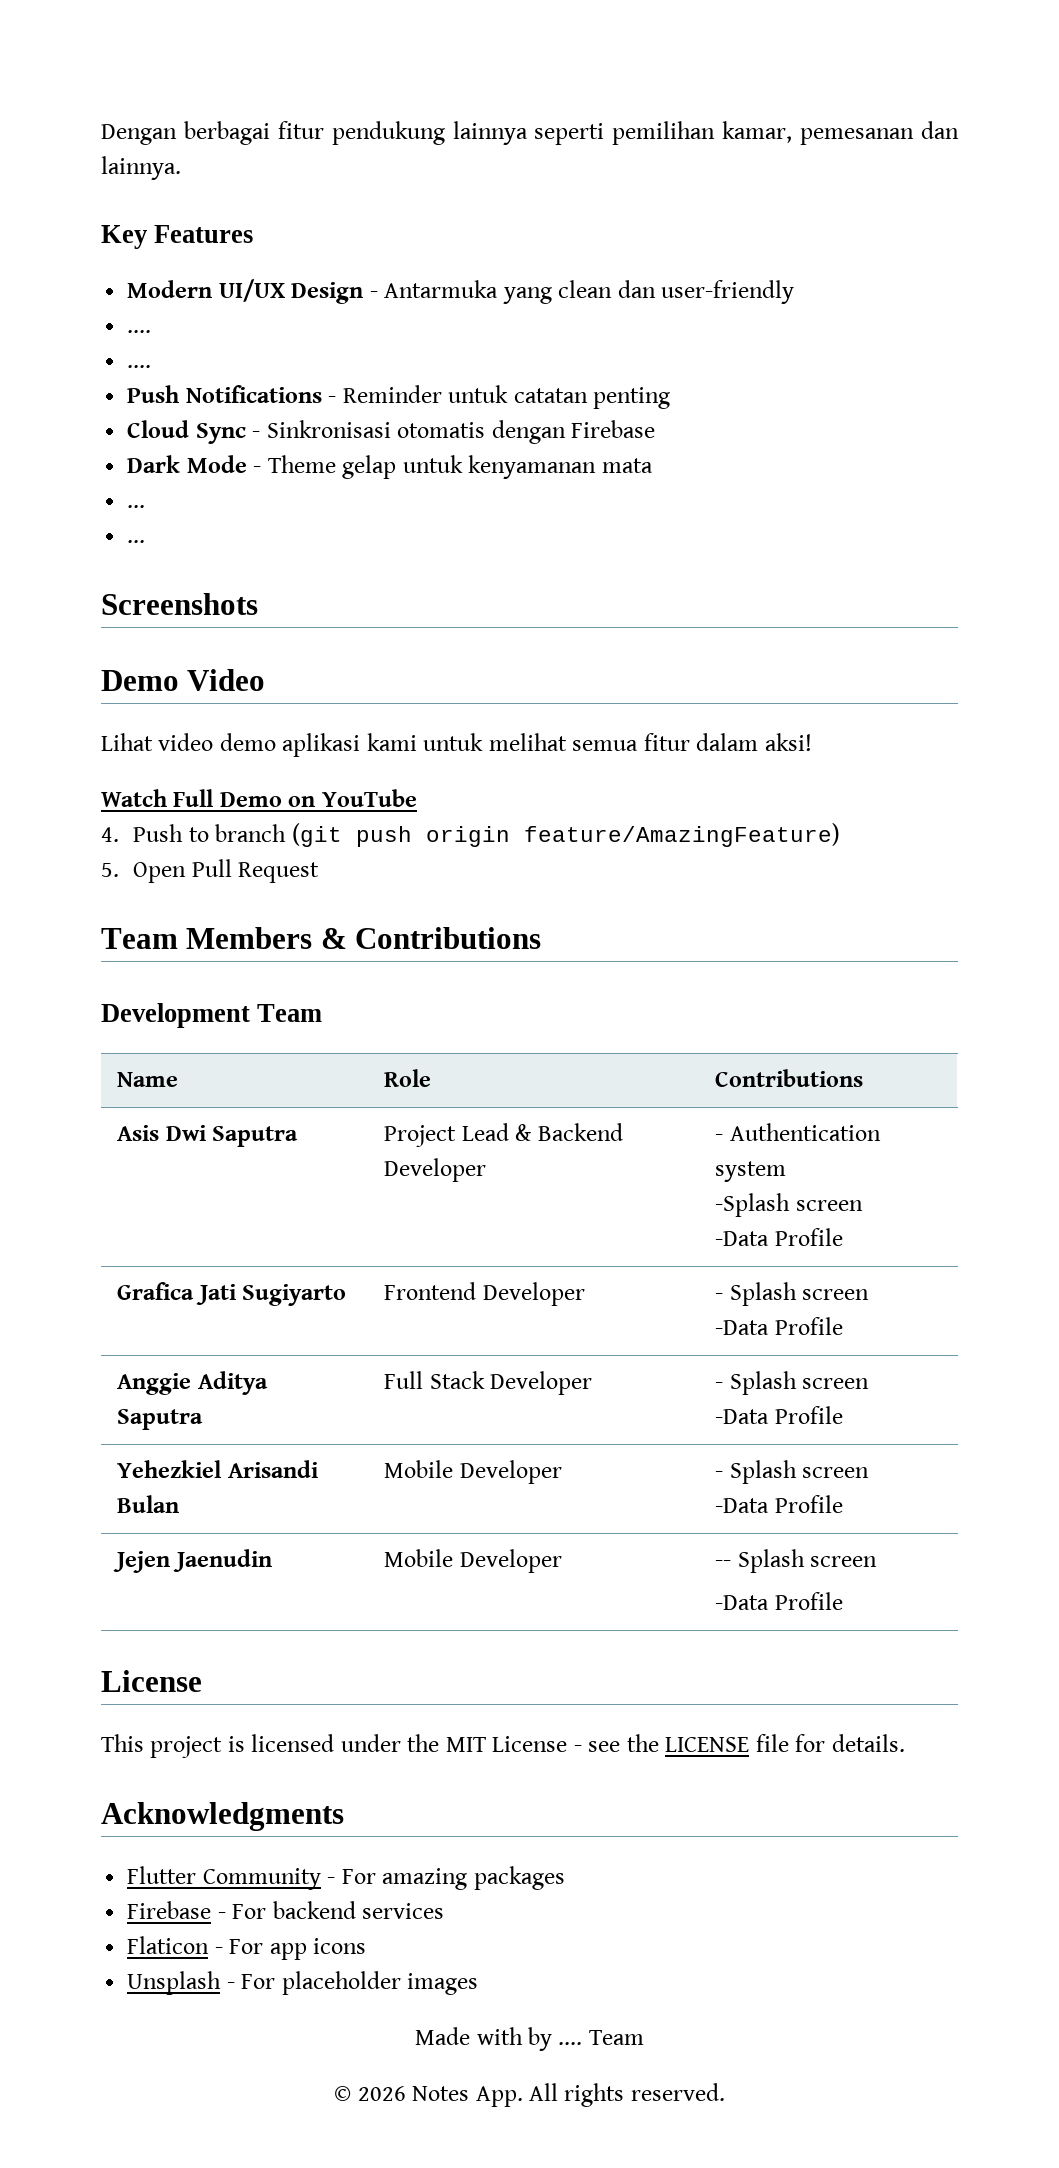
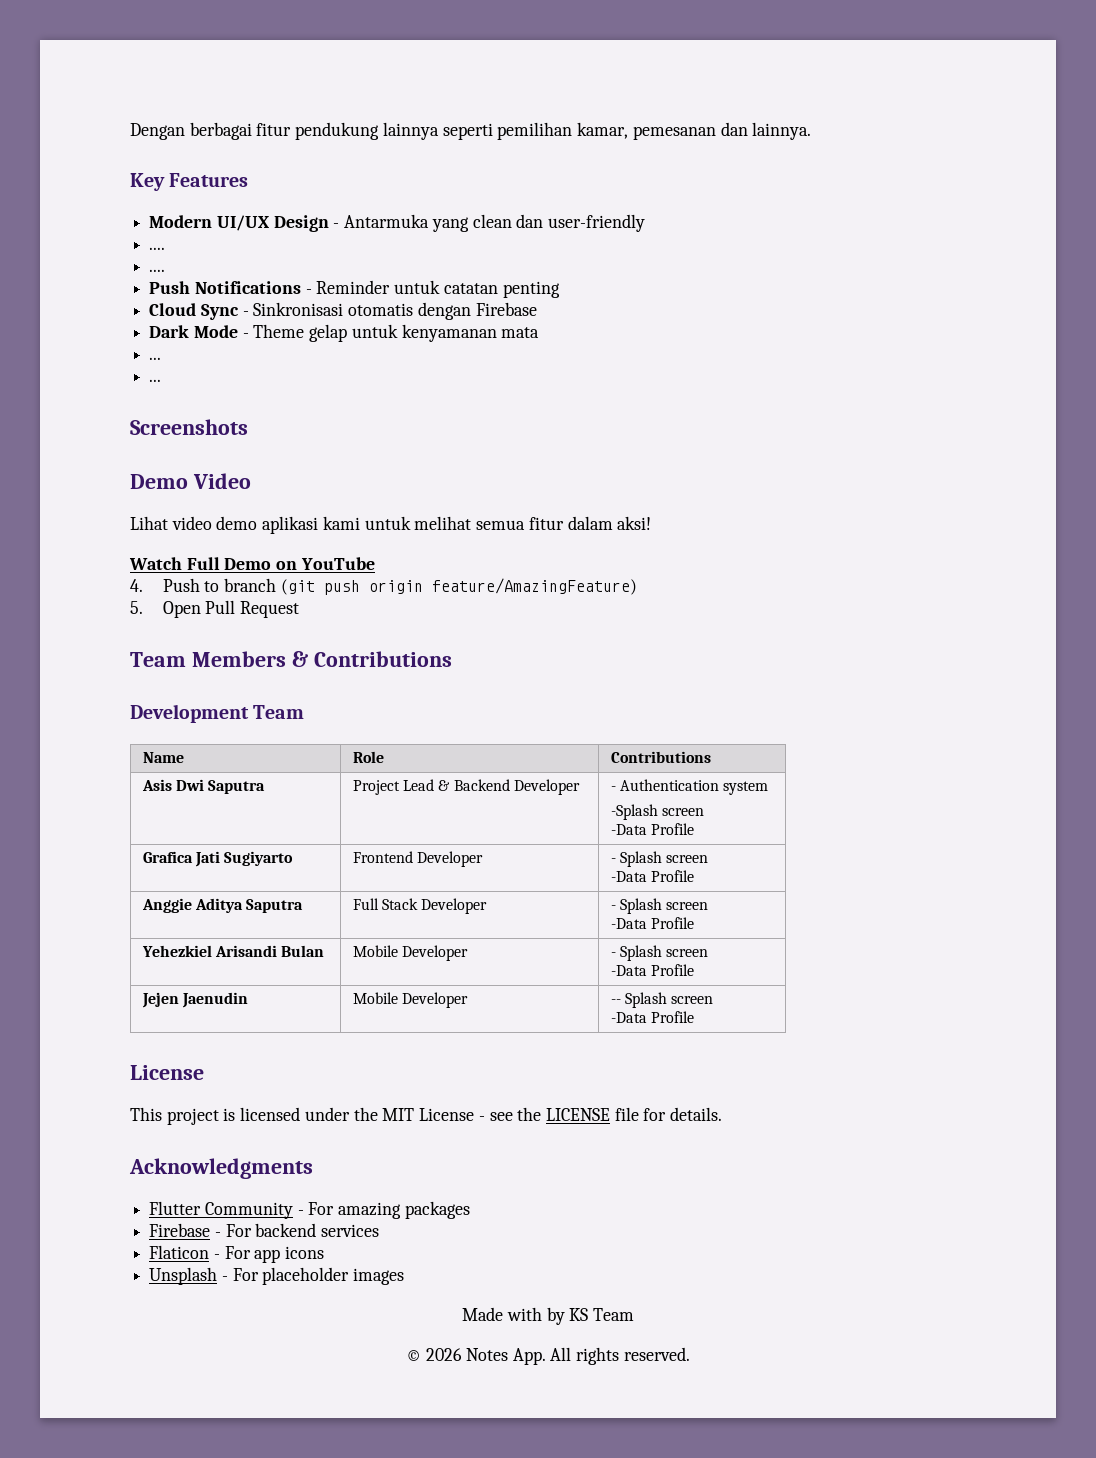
[558,2042,583,2045] .... -> [569,1308,589,1321] KS

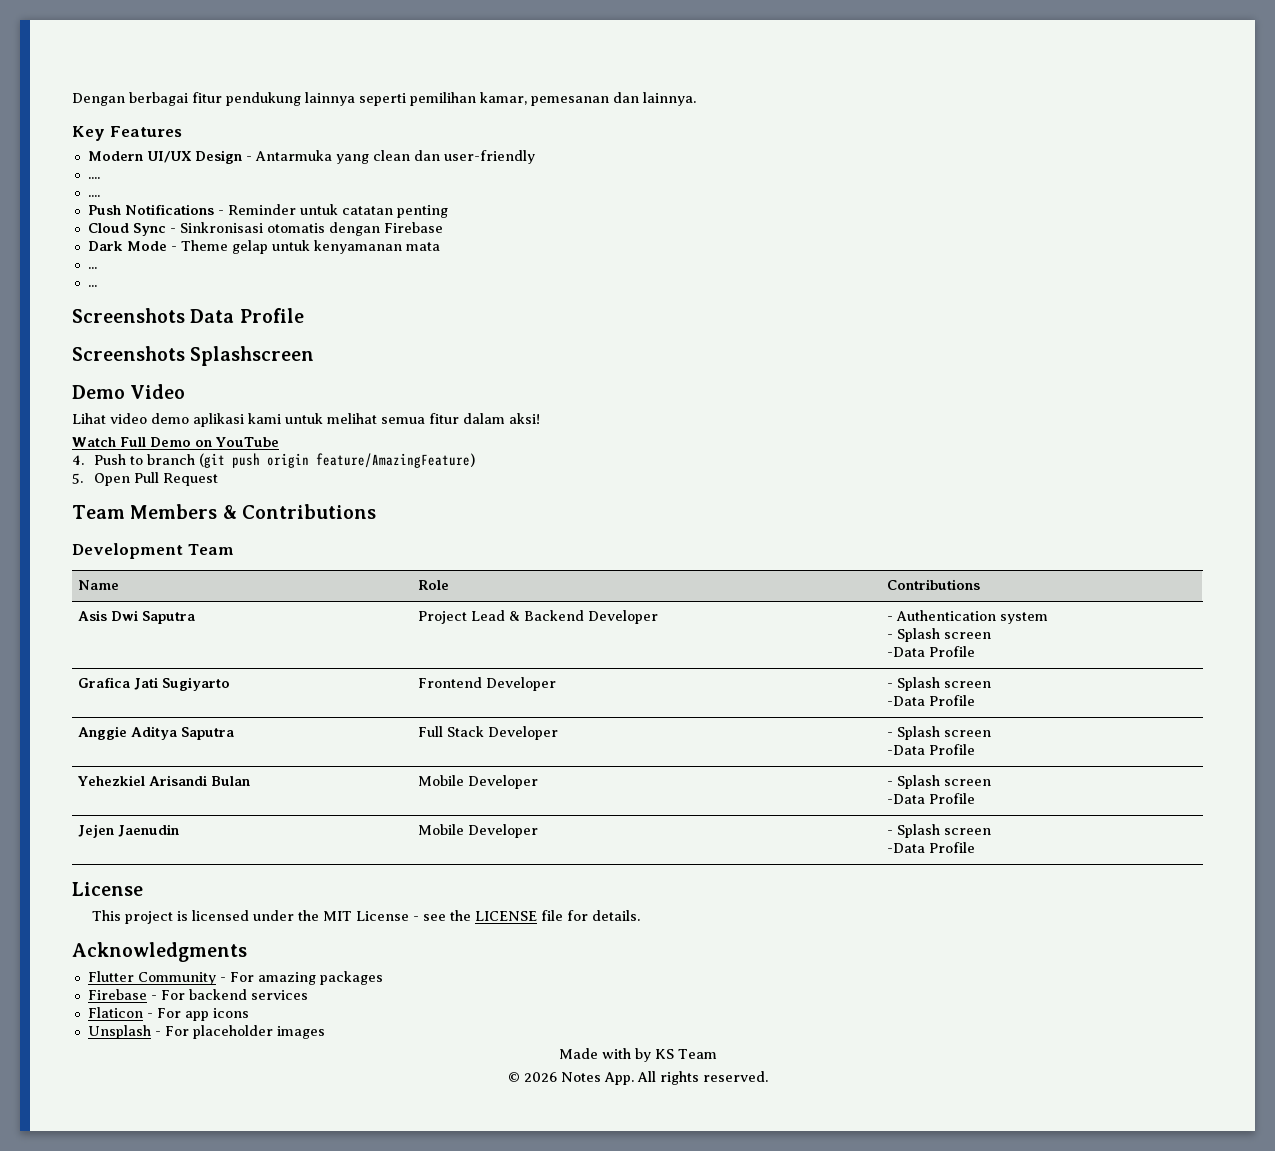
(248, 427) none -> [190,308,304,323] [72,346,315,366] Data Profile // Screenshots Splashscreen
[610,804,658,820] -Splash -> [887,628,941,642] - Splash
[610,999,621,1004] -- -> [887,830,894,835] -

